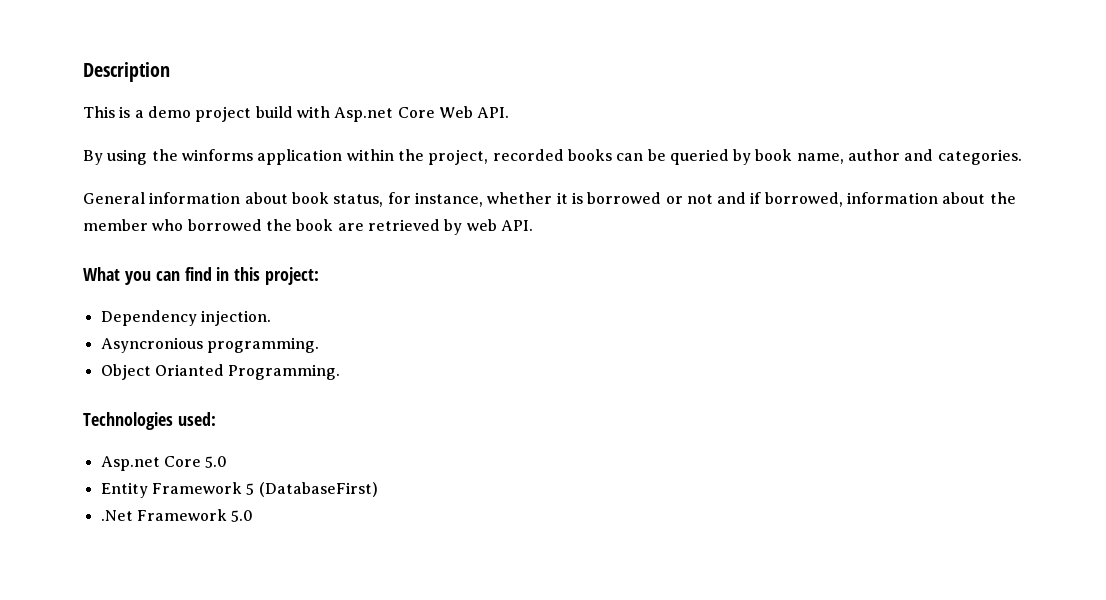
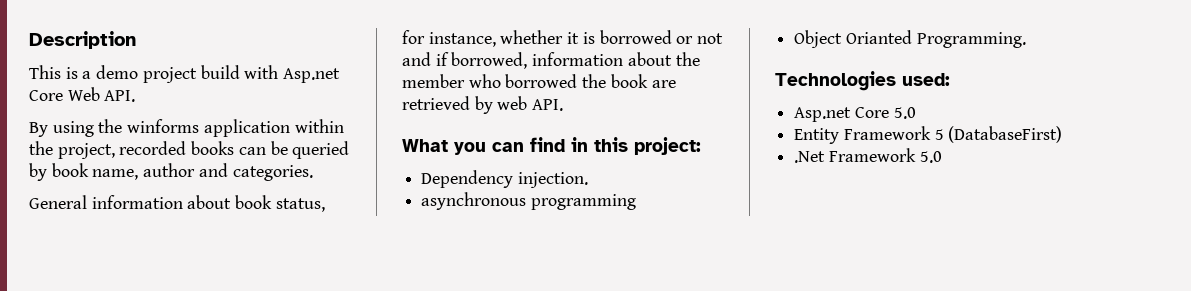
[100,337,319,353] Asyncronious programming. -> [421,192,636,210] asynchronous programming

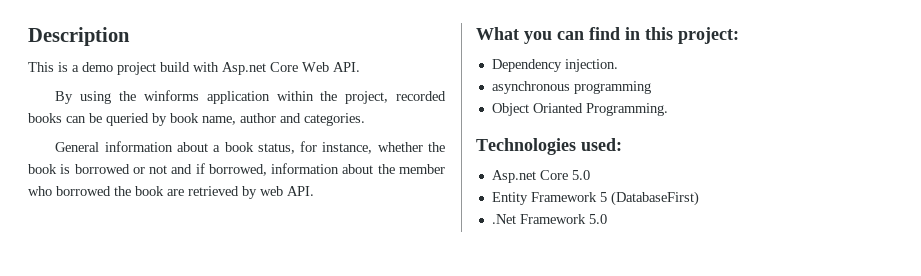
(232, 202) none -> [213,145,221,152] a
[567,32,580,44] it -> [428,142,445,152] [28,164,57,174] the book

